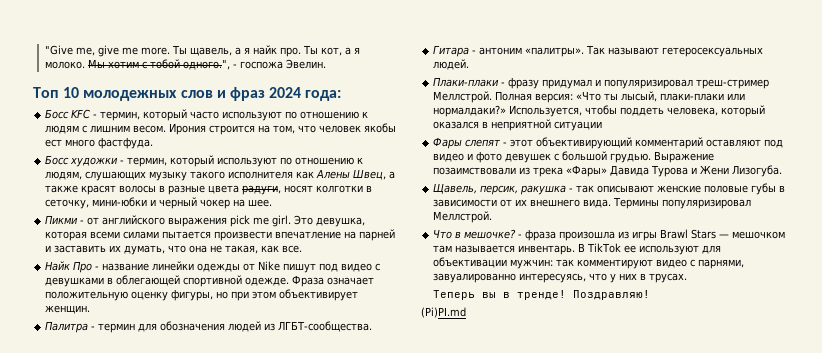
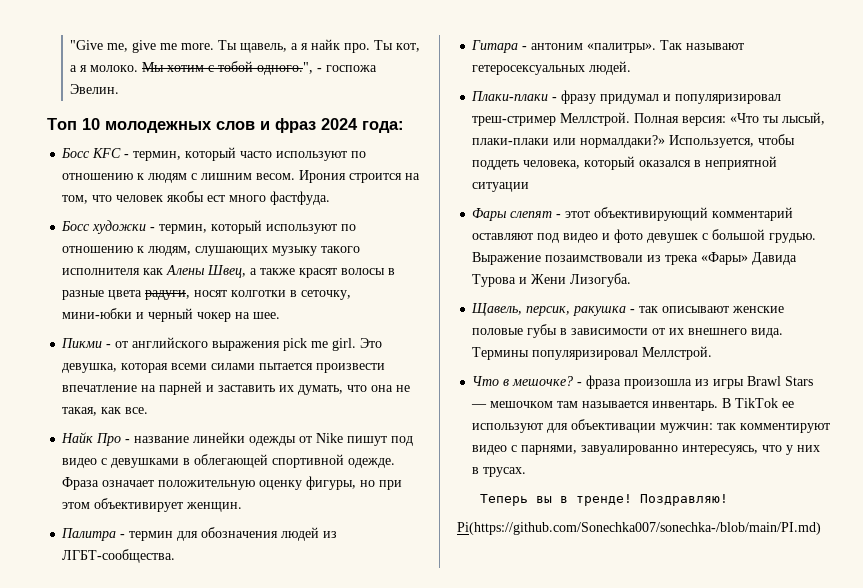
[421,307,466,318] (Pi)PI.md -> [457,522,821,535] Pi(https://github.com/Sonechka007/sonechka-/blob/main/PI.md)

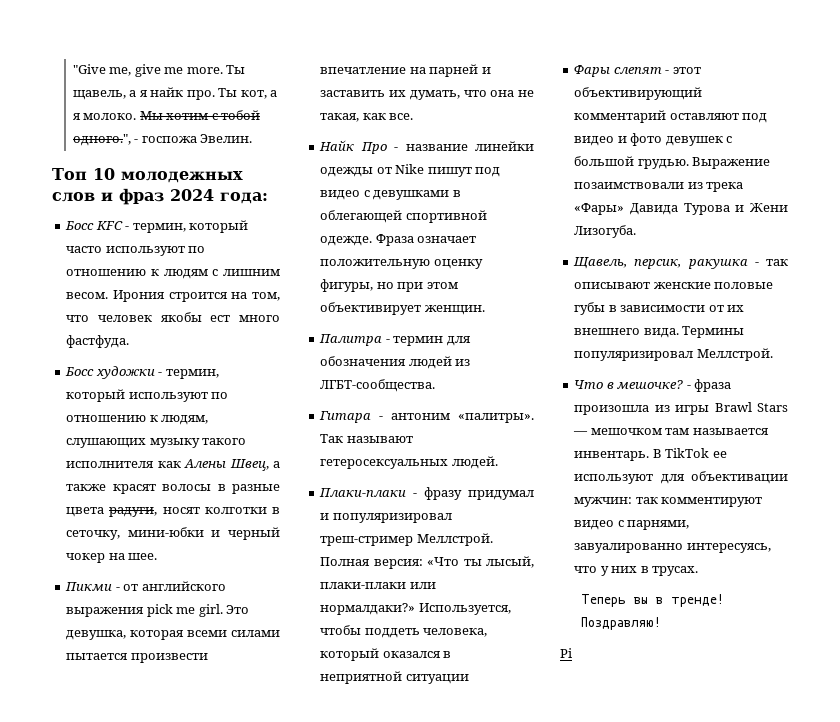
[457,522,821,535] Pi(https://github.com/Sonechka007/sonechka-/blob/main/PI.md) -> [560,648,572,658] Pi

